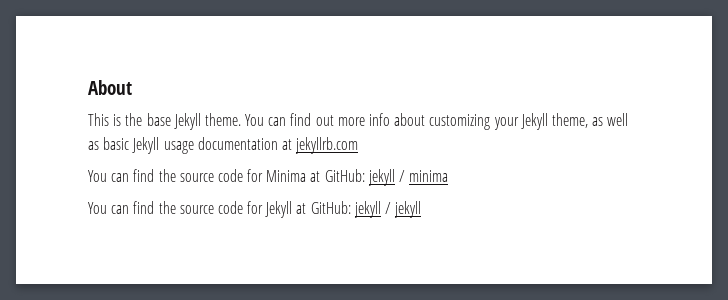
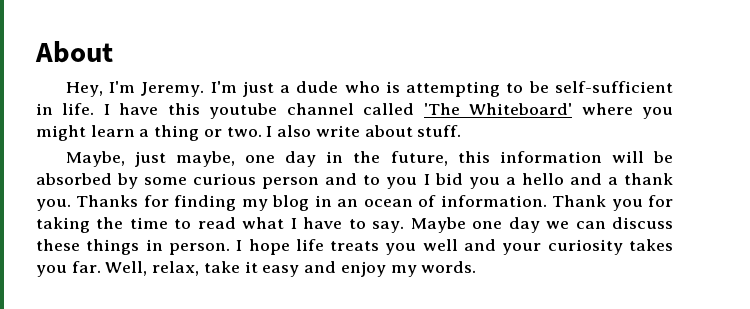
[88,113,629,130] [88,137,359,154] [88,169,449,186] [88,201,422,218] This is the base Jekyll theme. You can find out more info about customizing your Jekyll theme, as well as basic Jekyll usage documentation at jekyllrb.com // You can find the source code for Minima at GitHub: jekyll / minima // You can find the source code for Jekyll at GitHub: jekyll / jekyll -> [65,81,673,97] [36,103,673,119] [36,125,462,141] [65,151,674,167] [36,173,674,189] [36,195,673,211] [36,217,673,233] [36,239,674,255] [36,261,477,277] Hey, I'm Jeremy. I'm just a dude who is attempting to be self-sufficient in life. I have this youtube channel called 'The Whiteboard' where you might learn a thing or two. I also write about stuff. // Maybe, just maybe, one day in the future, this information will be absorbed by some curious person and to you I bid you a hello and a thank you. Thanks for finding my blog in an ocean of information. Thank you for taking the time to read what I have to say. Maybe one day we can discuss these things in person. I hope life treats you well and your curiosity takes you far. Well, relax, take it easy and enjoy my words.

